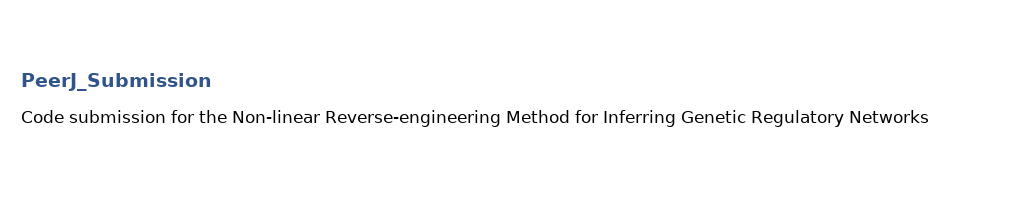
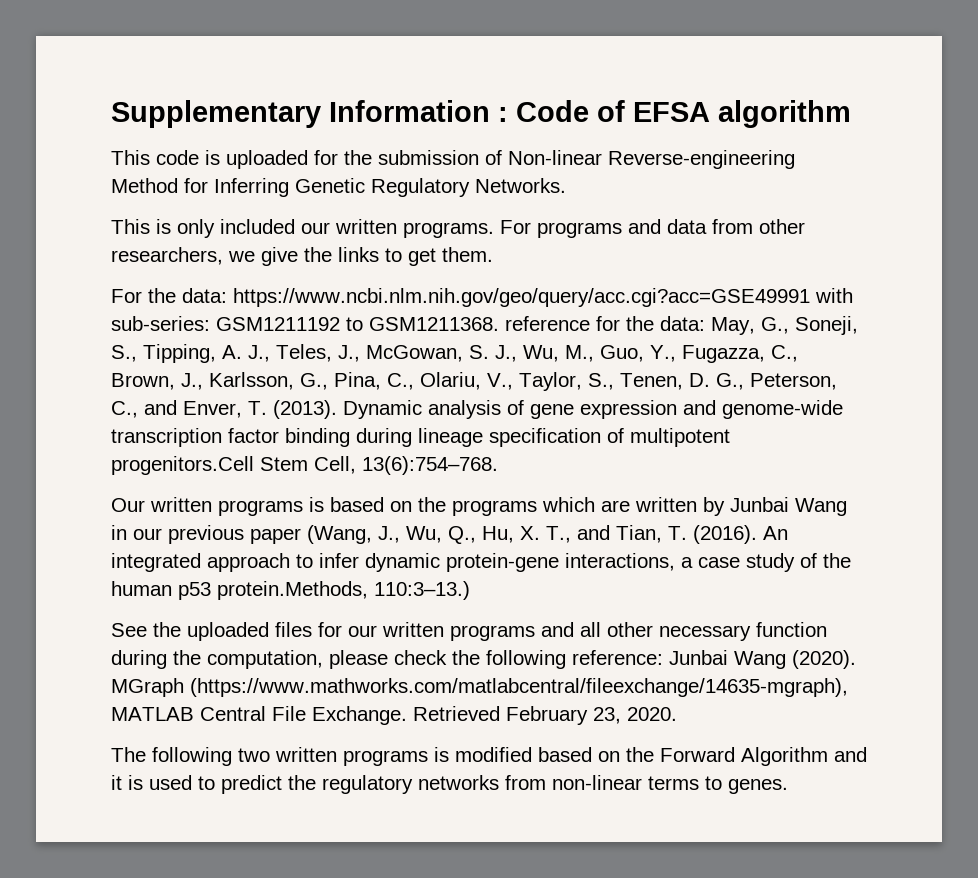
[21,73,212,91] [21,110,227,123] PeerJ_Submission // Code submission for the -> [111,100,851,128] [111,150,502,169] Supplementary Information : Code of EFSA algorithm // This code is uploaded for the submission of
[849,110,929,123] Networks -> [475,178,566,193] [111,219,805,238] [111,247,493,266] [111,288,853,307] [111,316,858,335] [111,344,798,363] [111,372,837,391] [111,400,843,419] [111,428,730,447] [111,456,498,475] [111,497,847,516] [111,525,788,544] [111,553,851,572] [111,581,470,600] [111,622,827,641] [111,650,856,669] [111,678,848,697] [111,706,677,725] [111,747,867,766] [111,775,788,794] Networks. // This is only included our written programs. For programs and data from other researchers, we give the links to get them. // For the data: https://www.ncbi.nlm.nih.gov/geo/query/acc.cgi?acc=GSE49991 with sub-series: GSM1211192 to GSM1211368. reference for the data: May, G., Soneji, S., Tipping, A. J., Teles, J., McGowan, S. J., Wu, M., Guo, Y., Fugazza, C., Brown, J., Karlsson, G., Pina, C., Olariu, V., Taylor, S., Tenen, D. G., Peterson, C., and Enver, T. (2013). Dynamic analysis of gene expression and genome-wide transcription factor binding during lineage specification of multipotent progenitors.Cell Stem Cell, 13(6):754–768. // Our written programs is based on the programs which are written by Junbai Wang in our previous paper (Wang, J., Wu, Q., Hu, X. T., and Tian, T. (2016). An integrated approach to infer dynamic protein-gene interactions, a case study of the human p53 protein.Methods, 110:3–13.) // See the uploaded files for our written programs and all other necessary function during the computation, please check the following reference: Junbai Wang (2020). MGraph (https://www.mathworks.com/matlabcentral/fileexchange/14635-mgraph), MATLAB Central File Exchange. Retrieved February 23, 2020. // The following two written programs is modified based on the Forward Algorithm and it is used to predict the regulatory networks from non-linear terms to genes.

